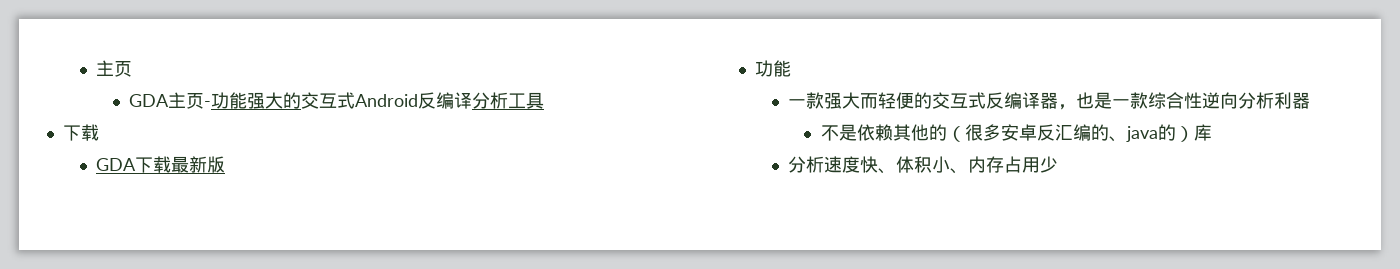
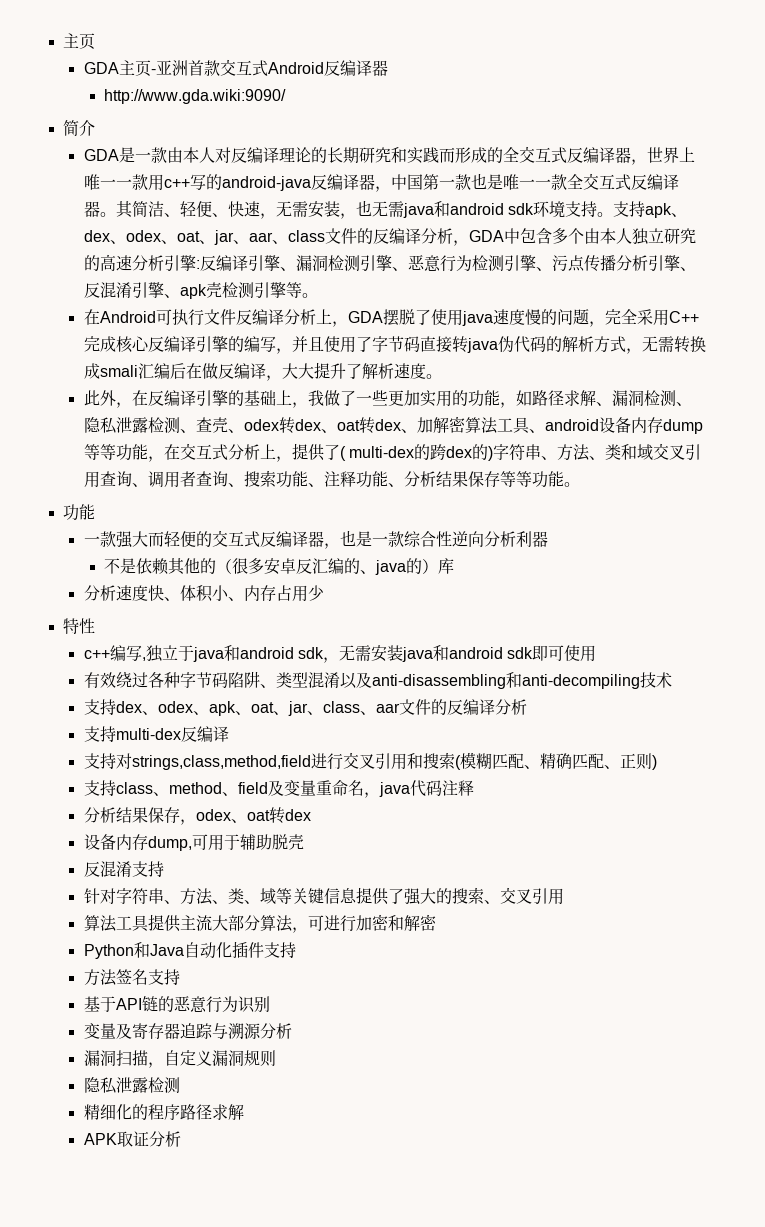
[210,92,301,109] 功能强大的 -> [155,60,220,76] 亚洲首款
[471,92,544,109] [62,124,99,141] [95,156,225,173] 分析工具 // 下载 // GDA下载最新版 -> [371,60,388,76] [104,89,287,104] [63,120,96,136] [83,146,695,165] [83,173,679,192] [83,200,687,219] [83,228,696,246] [83,254,696,272] [83,282,318,299] [83,309,699,327] [83,336,706,354] [83,362,442,381] [83,390,692,408] [83,416,703,434] [83,443,701,462] [83,470,580,488] 器 // http://www.gda.wiki:9090/ // 简介 // GDA是一款由本人对反编译理论的长期研究和实践而形成的全交互式反编译器，世界上唯一一款用c++写的android-java反编译器，中国第一款也是唯一一款全交互式反编译器。其简洁、轻便、快速，无需安装，也无需java和android sdk环境支持。支持apk、dex、odex、oat、jar、aar、class文件的反编译分析，GDA中包含多个由本人独立研究的高速分析引擎:反编译引擎、漏洞检测引擎、恶意行为检测引擎、污点传播分析引擎、反混淆引擎、apk壳检测引擎等。 // 在Android可执行文件反编译分析上，GDA摆脱了使用java速度慢的问题，完全采用C++完成核心反编译引擎的编写，并且使用了字节码直接转java伪代码的解析方式，无需转换成smali汇编后在做反编译，大大提升了解析速度。 // 此外，在反编译引擎的基础上，我做了一些更加实用的功能，如路径求解、漏洞检测、隐私泄露检测、查壳、odex转dex、oat转dex、加解密算法工具、android设备内存dump等等功能，在交互式分析上，提供了( multi-dex的跨dex的)字符串、方法、类和域交叉引用查询、调用者查询、搜索功能、注释功能、分析结果保存等等功能。
(1058, 164) none -> [63,618,96,635] [83,645,597,663] [83,671,672,689] [83,699,527,716] [83,726,229,742] [83,752,657,770] [83,780,474,798] [83,807,311,825] [83,834,304,851] [83,861,164,877] [83,887,564,905] [83,914,436,933] [83,941,296,959] [83,969,180,986] [83,996,270,1013] [83,1023,292,1039] [83,1050,276,1068] [83,1077,180,1094] [83,1104,244,1120] [83,1131,181,1147] // 特性 // c++编写,独立于java和android sdk，无需安装java和android sdk即可使用 // 有效绕过各种字节码陷阱、类型混淆以及anti-disassembling和anti-decompiling技术 // 支持dex、odex、apk、oat、jar、class、aar文件的反编译分析 // 支持multi-dex反编译 // 支持对strings,class,method,field进行交叉引用和搜索(模糊匹配、精确匹配、正则) // 支持class、method、field及变量重命名，java代码注释 // 分析结果保存，odex、oat转dex // 设备内存dump,可用于辅助脱壳 // 反混淆支持 // 针对字符串、方法、类、域等关键信息提供了强大的搜索、交叉引用 // 算法工具提供主流大部分算法，可进行加密和解密 // Python和Java自动化插件支持 // 方法签名支持 // 基于API链的恶意行为识别 // 变量及寄存器追踪与溯源分析 // 漏洞扫描，自定义漏洞规则 // 隐私泄露检测 // 精细化的程序路径求解 // APK取证分析

